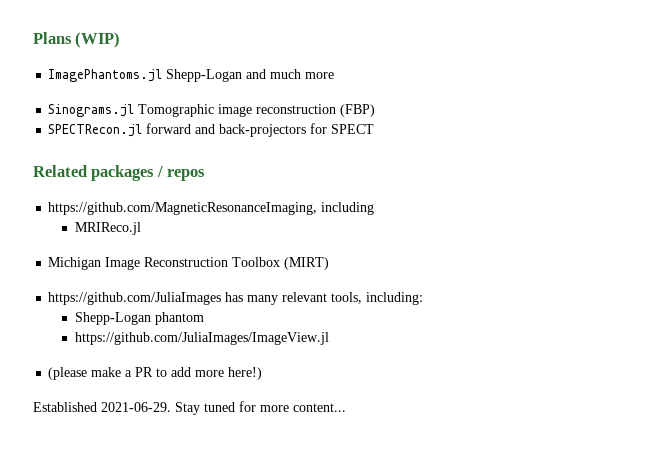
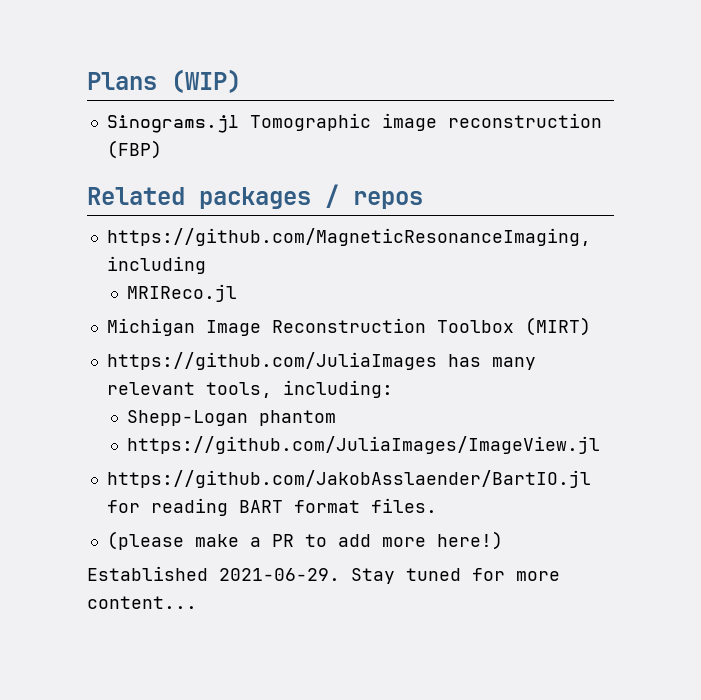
[48,69,335,82] // ImagePhantoms.jl Shepp-Logan and much more -> (241, 81) none
[48,123,375,137] // SPECTRecon.jl forward and back-projectors for SPECT -> (162, 149) none
(329, 338) none -> [106,470,591,488] [106,498,437,516] // https://github.com/JakobAsslaender/BartIO.jl for reading BART format files.

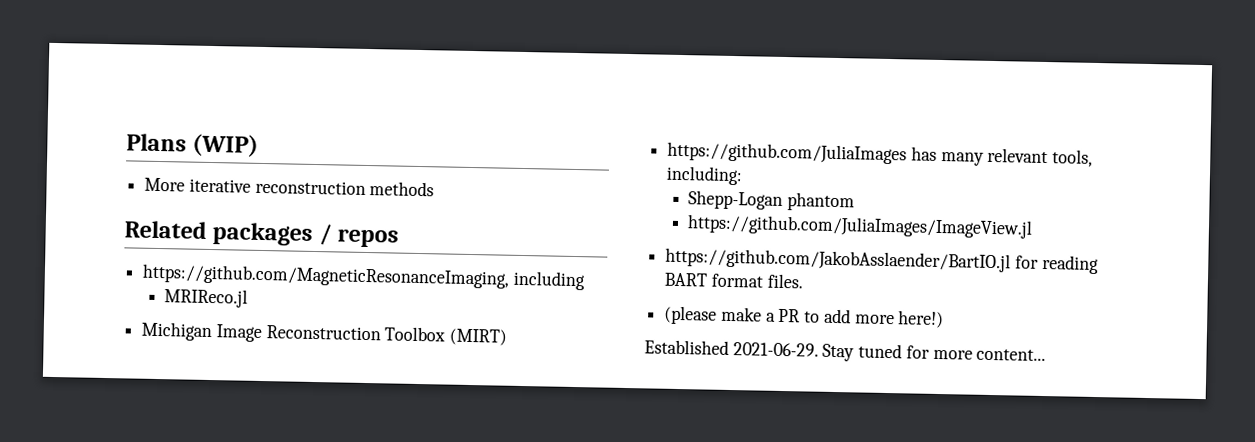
[106,113,602,133] [106,140,162,159] Sinograms.jl Tomographic image reconstruction (FBP) -> [144,177,435,197] More iterative reconstruction methods

